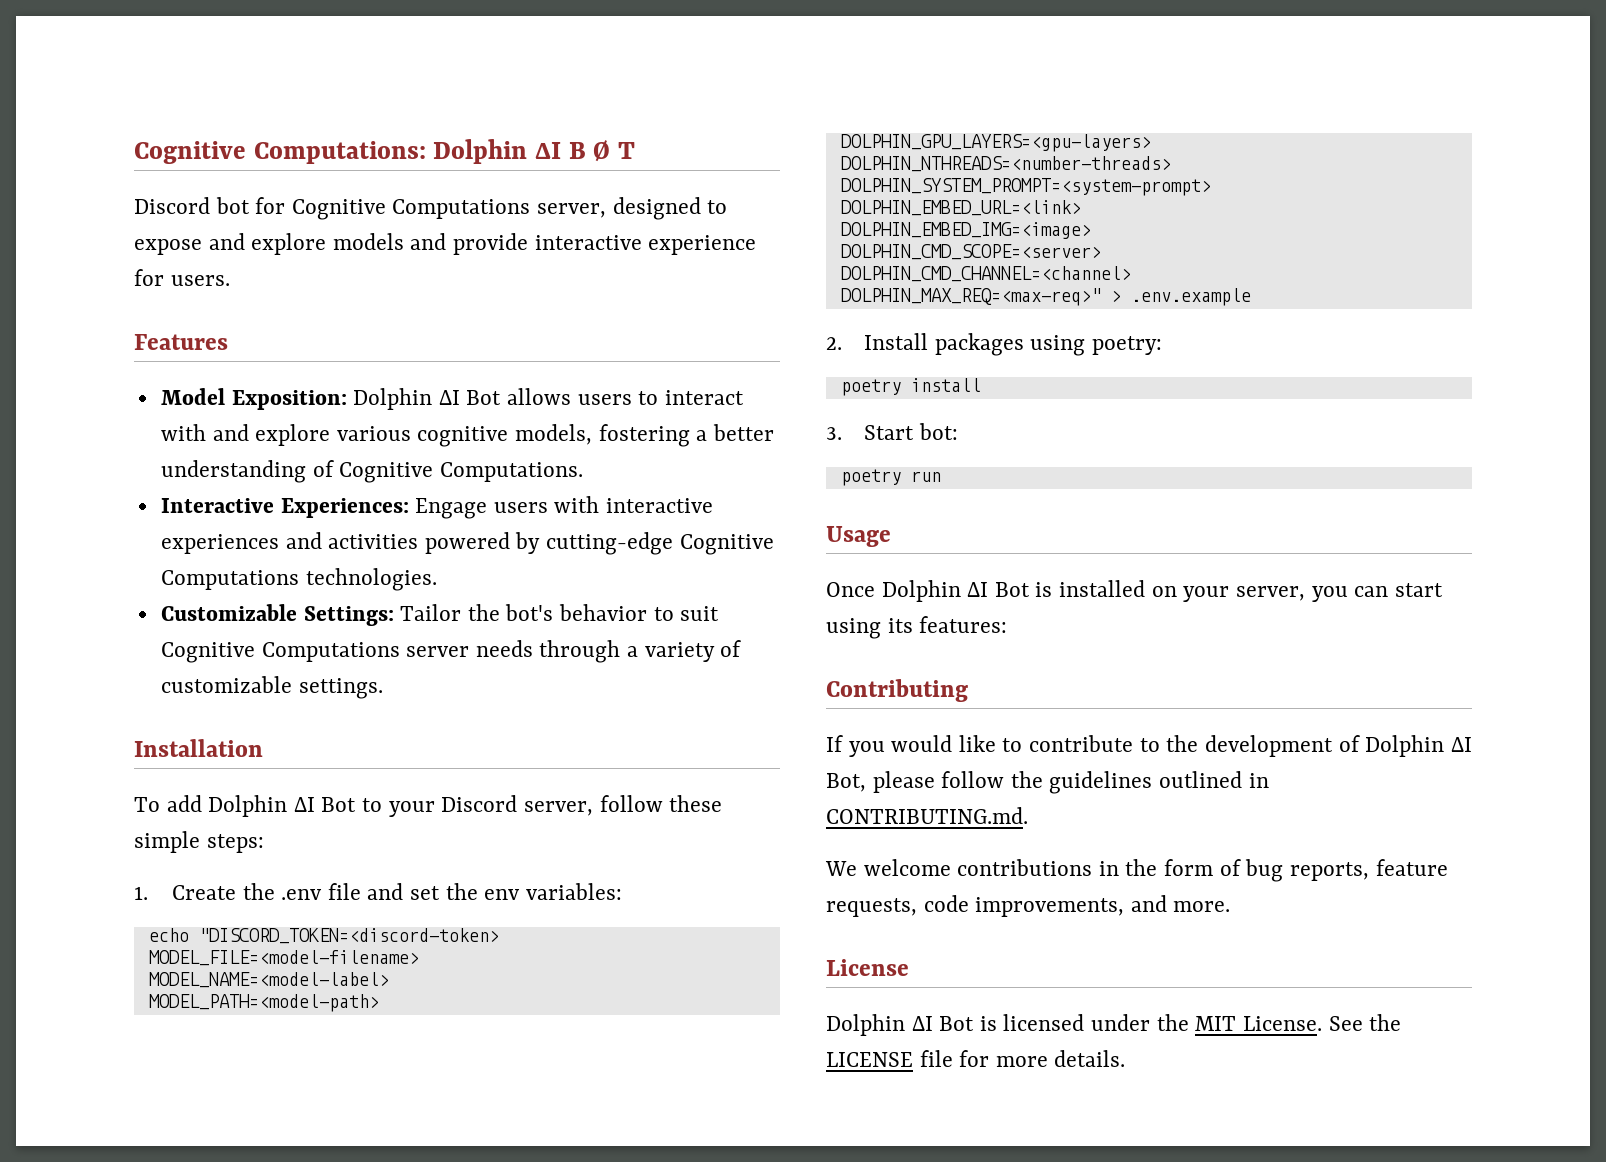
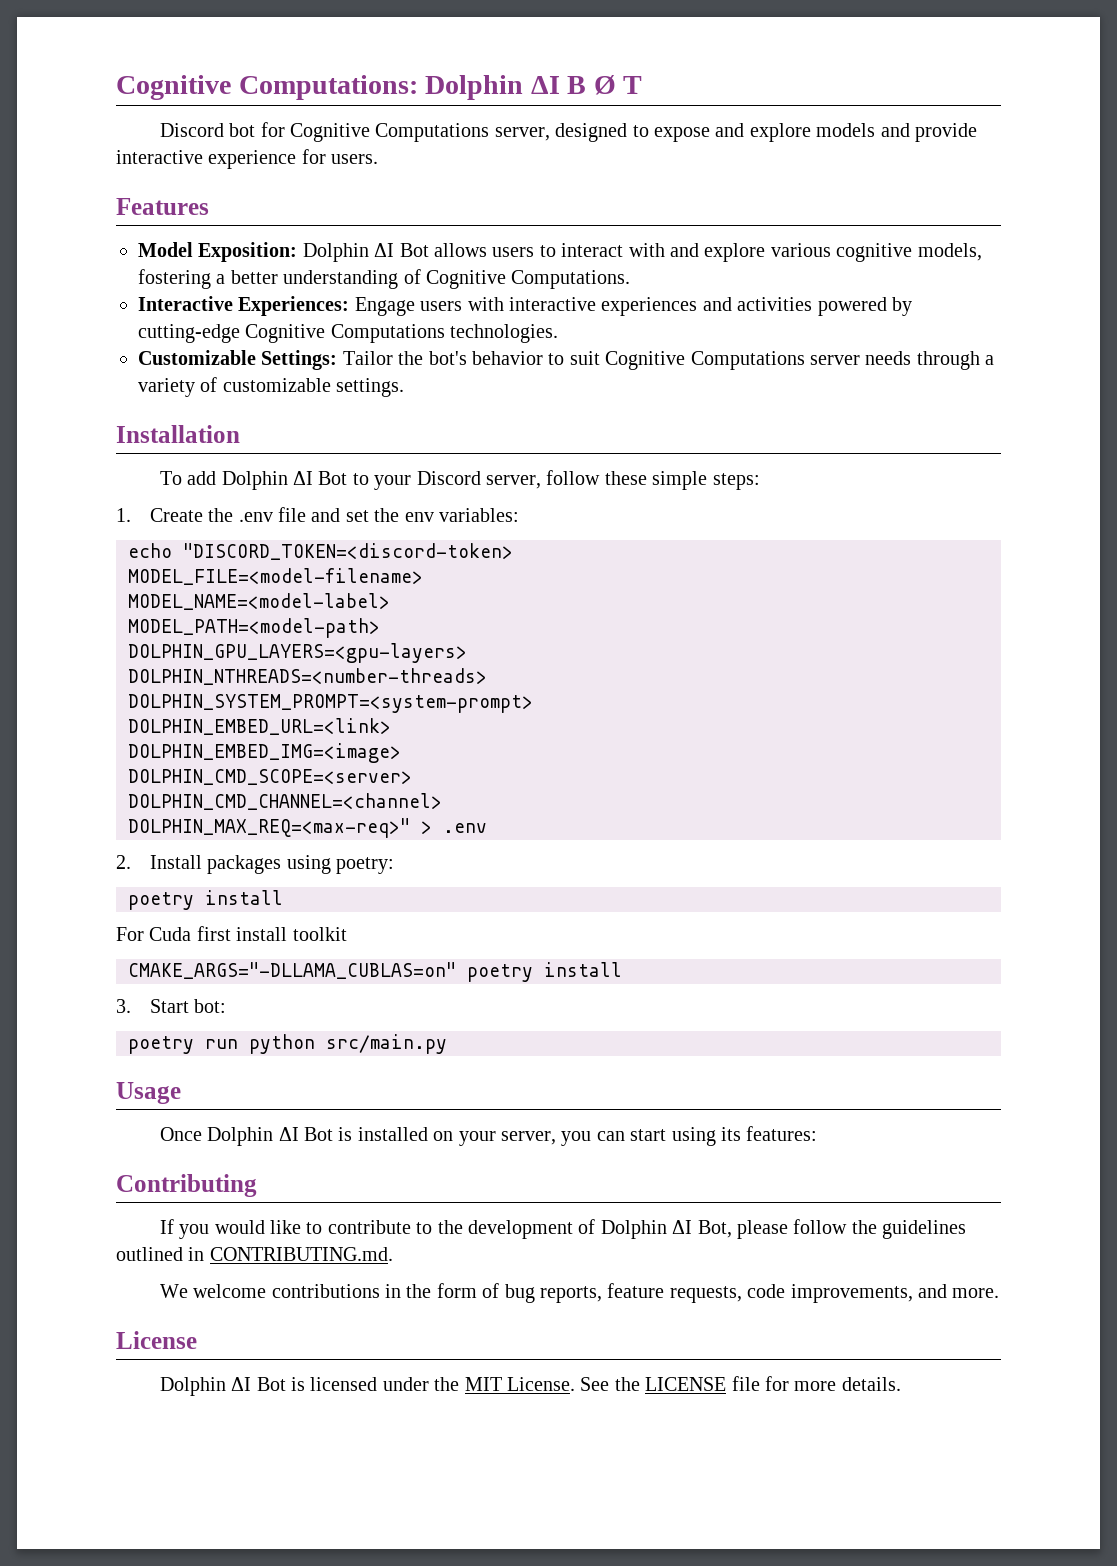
[1130,288,1251,306] .env.example -> [443,823,487,833] .env
(981, 385) none -> [116,926,347,941] [128,962,622,982] // For Cuda first install toolkit // CMAKE_ARGS="-DLLAMA_CUBLAS=on" poetry install
(941, 476) none -> [249,1034,447,1054] python src/main.py

